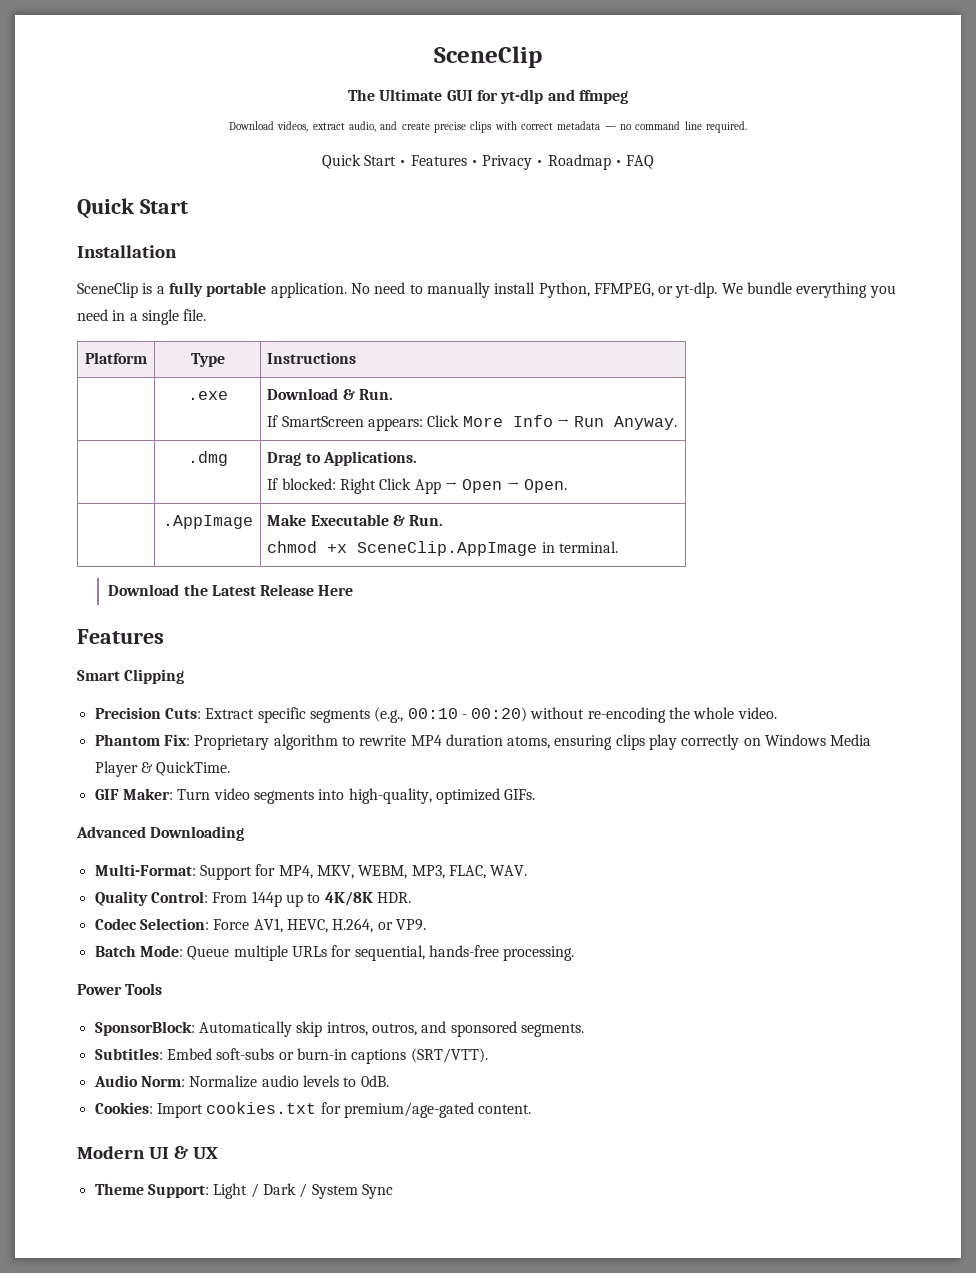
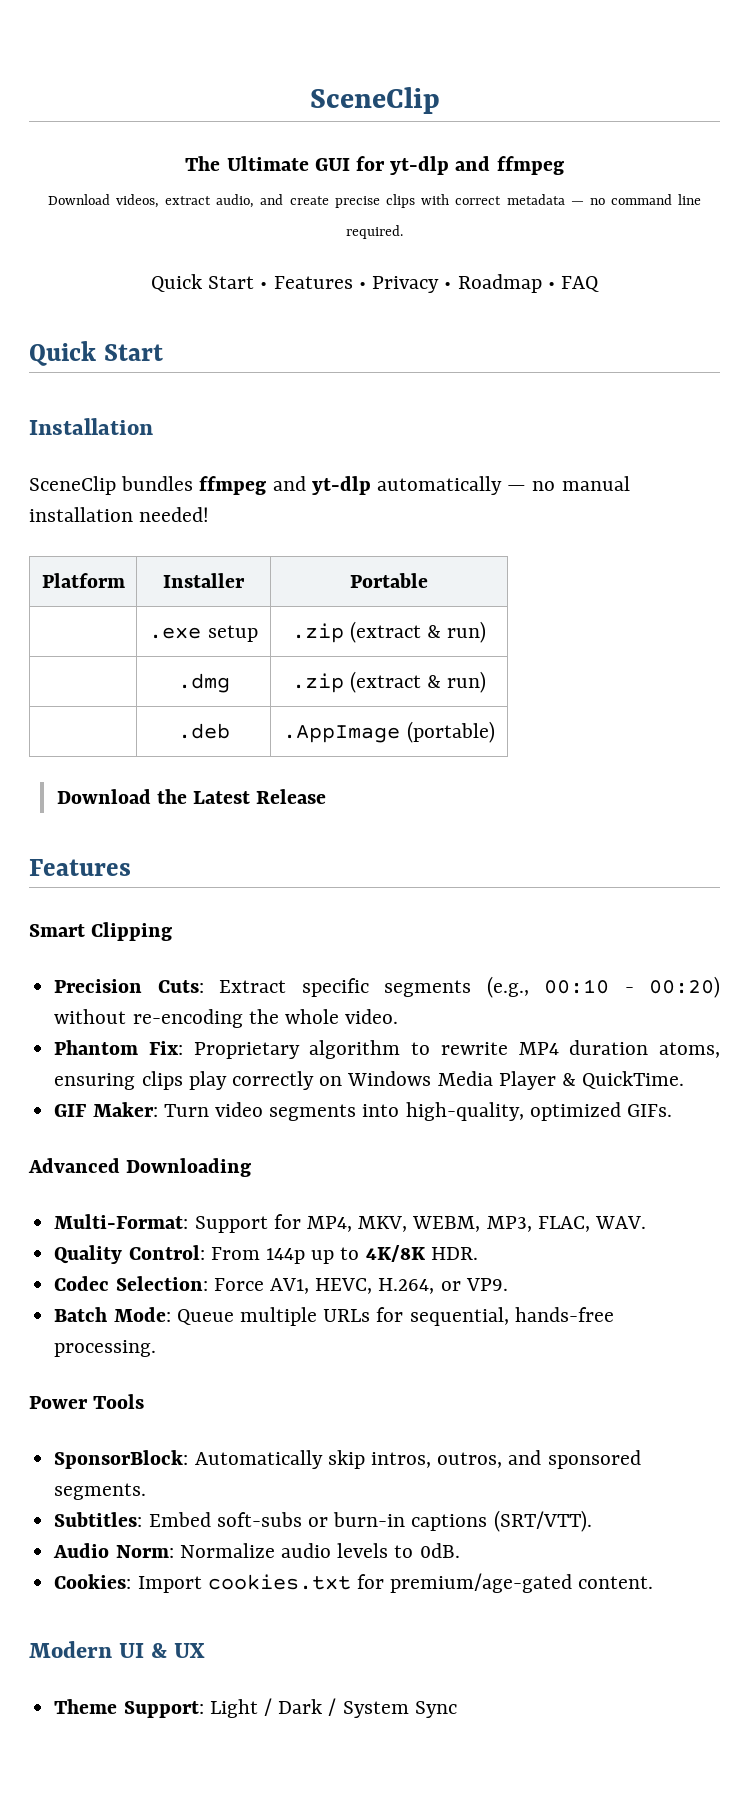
[142,282,896,298] [77,309,207,325] is a fully portable application. No need to manually install Python, FFMPEG, or yt-dlp. We bundle everything you need in a single file. -> [121,476,630,495] [29,507,210,522] bundles ffmpeg and yt-dlp automatically — no manual installation needed!
[190,353,225,367] [267,352,357,364] Type | Instructions -> [163,573,245,588] [350,573,428,588] Installer | Portable
[267,388,394,400] [267,415,678,431] [187,451,228,466] [267,451,418,466] [267,478,567,494] [162,515,253,529] [267,514,444,526] [267,541,619,556] | Download & Run. // If SmartScreen appears: Click More Info → Run Anyway. // | .dmg | Drag to Applications. // If blocked: Right Click App → Open → Open. // | .AppImage | Make Executable & Run. // chmod +x SceneClip.AppImage in terminal. -> [207,625,258,642] [291,621,487,643] [177,673,230,693] [291,671,487,693] [177,723,230,739] [283,721,495,743] setup | .zip (extract & run) // | .dmg | .zip (extract & run) // | .deb | .AppImage (portable)
[318,585,354,596] Here -> (327, 796) none

